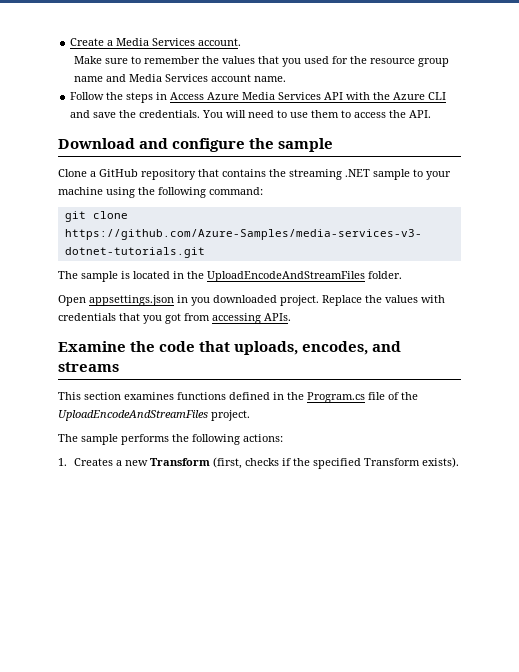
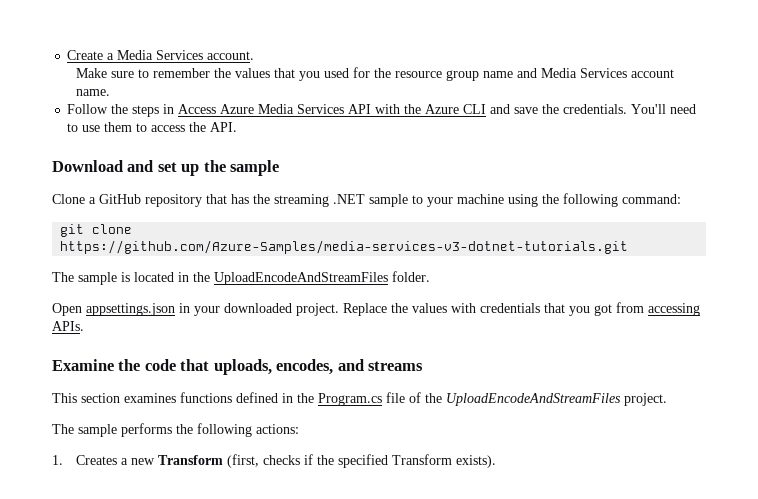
[202,110,247,118] You will -> [631,104,667,114] You'll
[172,138,246,152] configure -> [157,162,200,176] set up
[222,169,266,177] contains -> [231,194,249,204] has
[191,297,210,306] you -> [194,306,220,316] your

